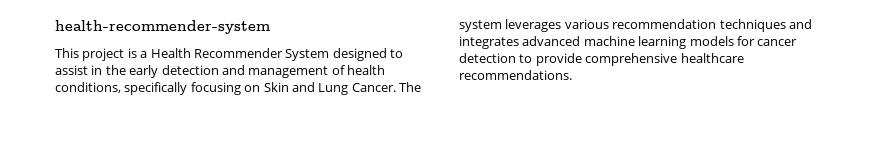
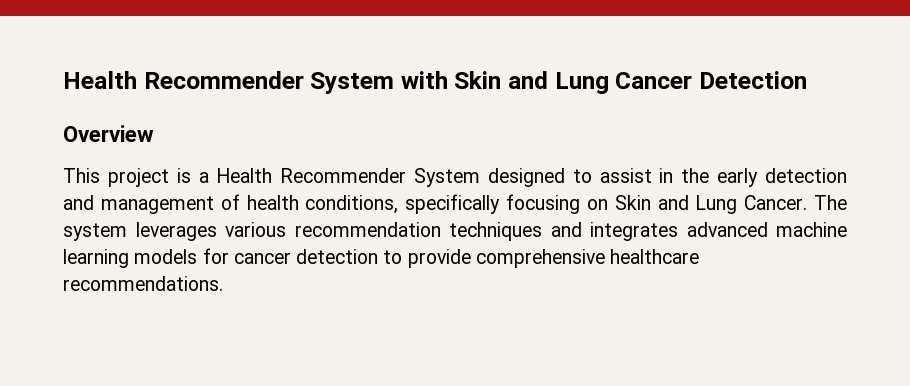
[55,20,270,34] health-recommender-system -> [63,71,807,94] [63,125,154,142] Health Recommender System with Skin and Lung Cancer Detection // Overview

